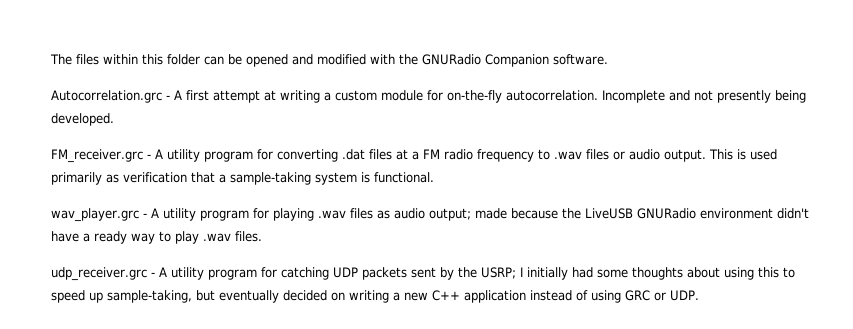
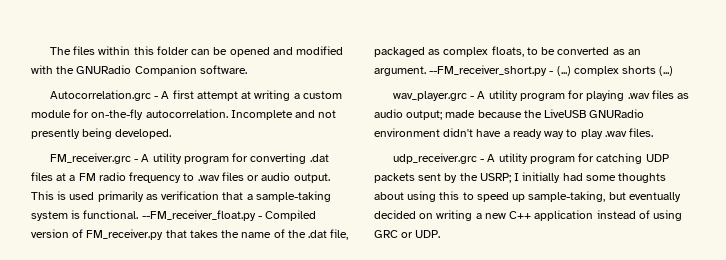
(434, 177) none -> [141,210,317,221] [31,229,349,240] [374,46,641,57] [374,65,674,76] --FM_receiver_float.py - Compiled version of FM_receiver.py that takes the name of the .dat file, packaged as complex floats, to be converted as an argument. --FM_receiver_short.py - (...) complex shorts (...)

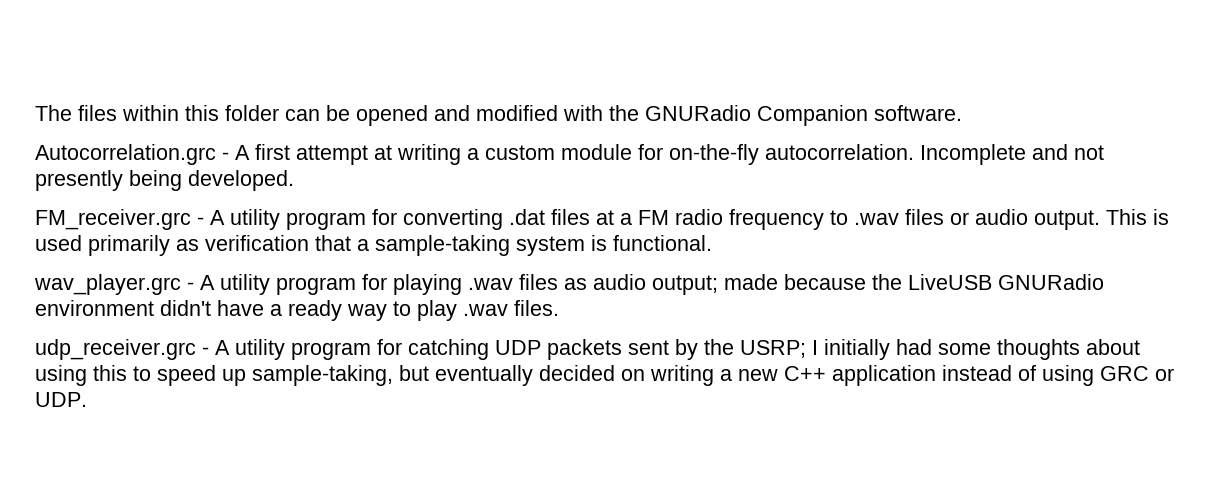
[141,210,317,221] [31,229,349,240] [374,46,641,57] [374,65,674,76] --FM_receiver_float.py - Compiled version of FM_receiver.py that takes the name of the .dat file, packaged as complex floats, to be converted as an argument. --FM_receiver_short.py - (...) complex shorts (...) -> (712, 243) none

